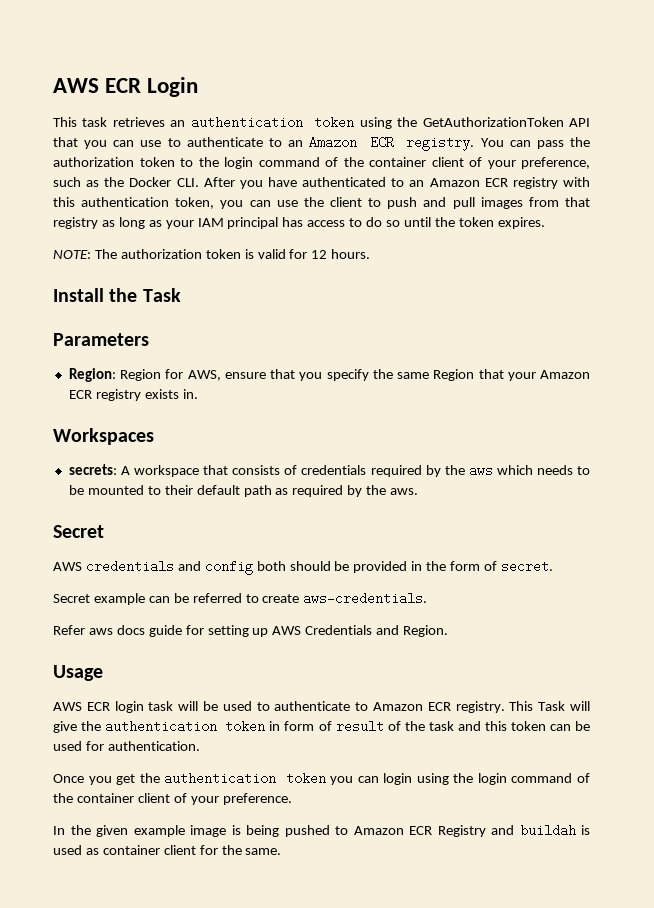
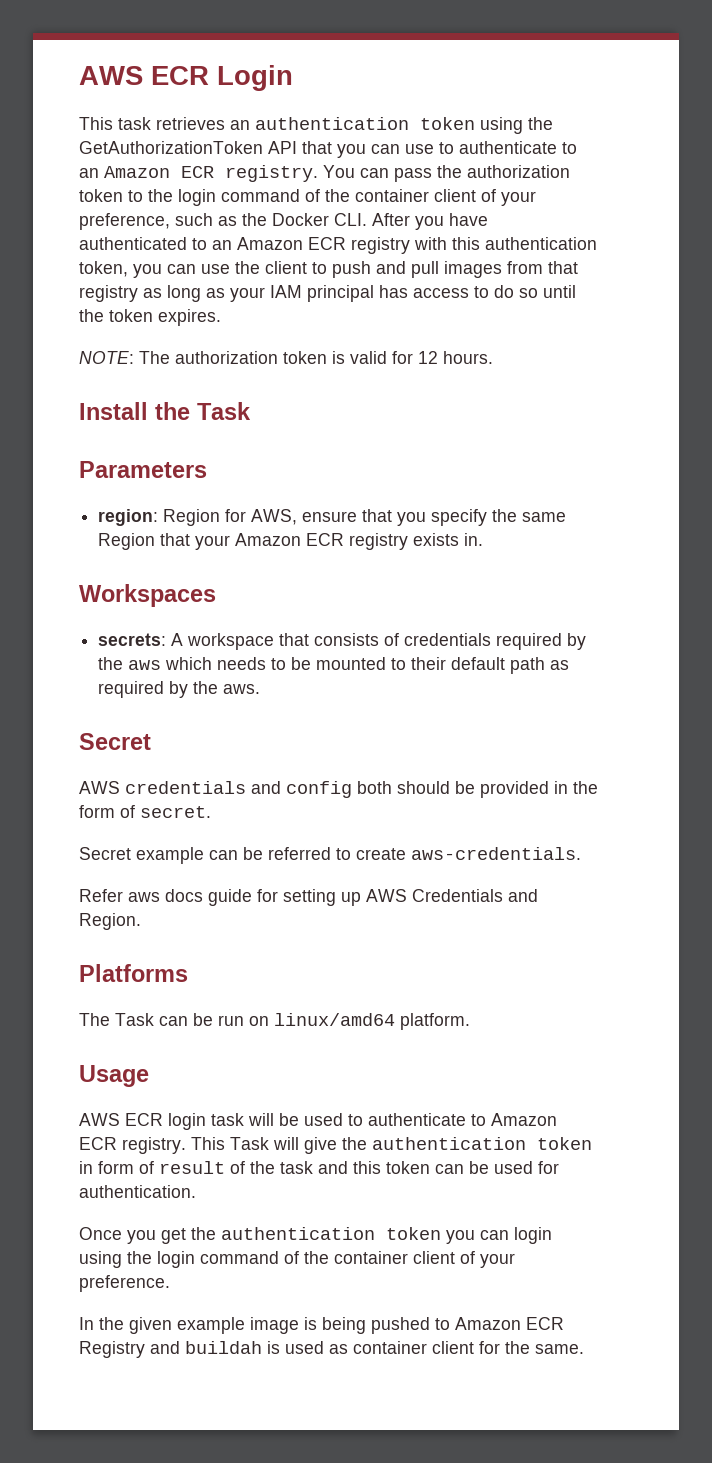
[68,368,116,382] Region: -> [98,509,159,526] region:
(449, 631) none -> [79,964,188,982] [79,1013,470,1030] // Platforms // The Task can be run on linux/amd64 platform.

